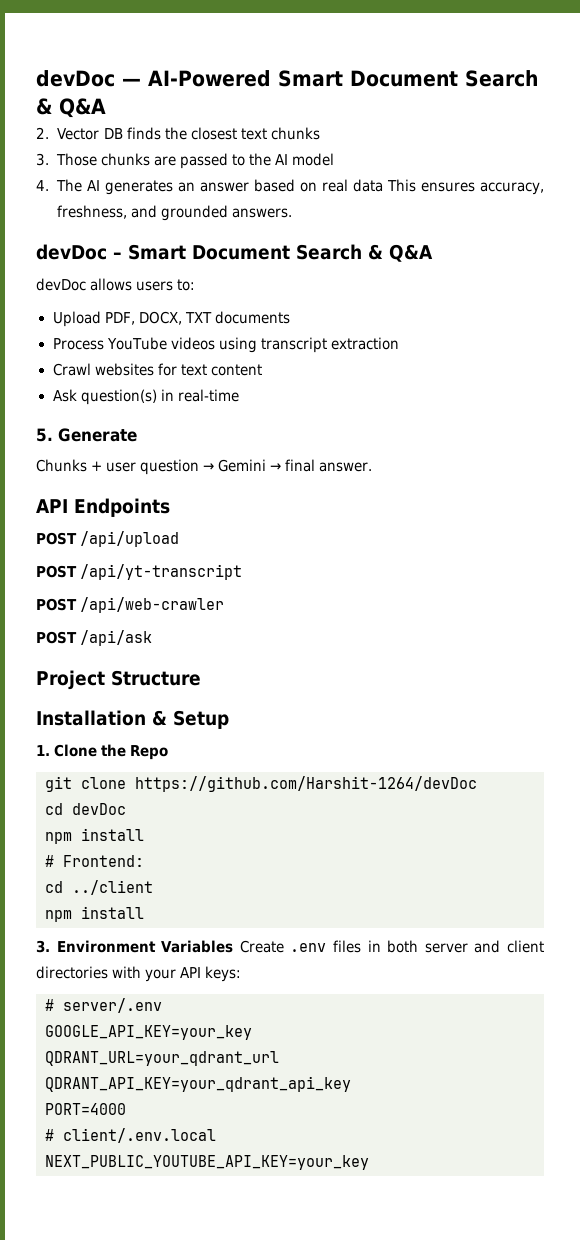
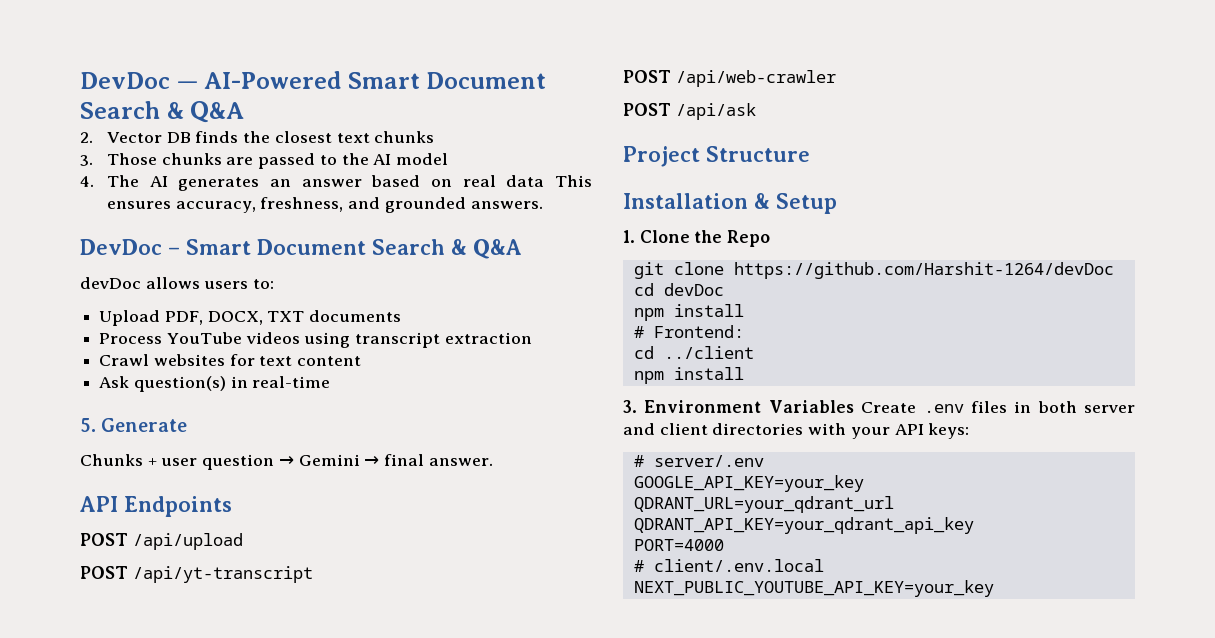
[36,70,115,87] devDoc -> [80,72,170,89] DevDoc
[36,244,107,260] devDoc -> [80,239,162,255] DevDoc

